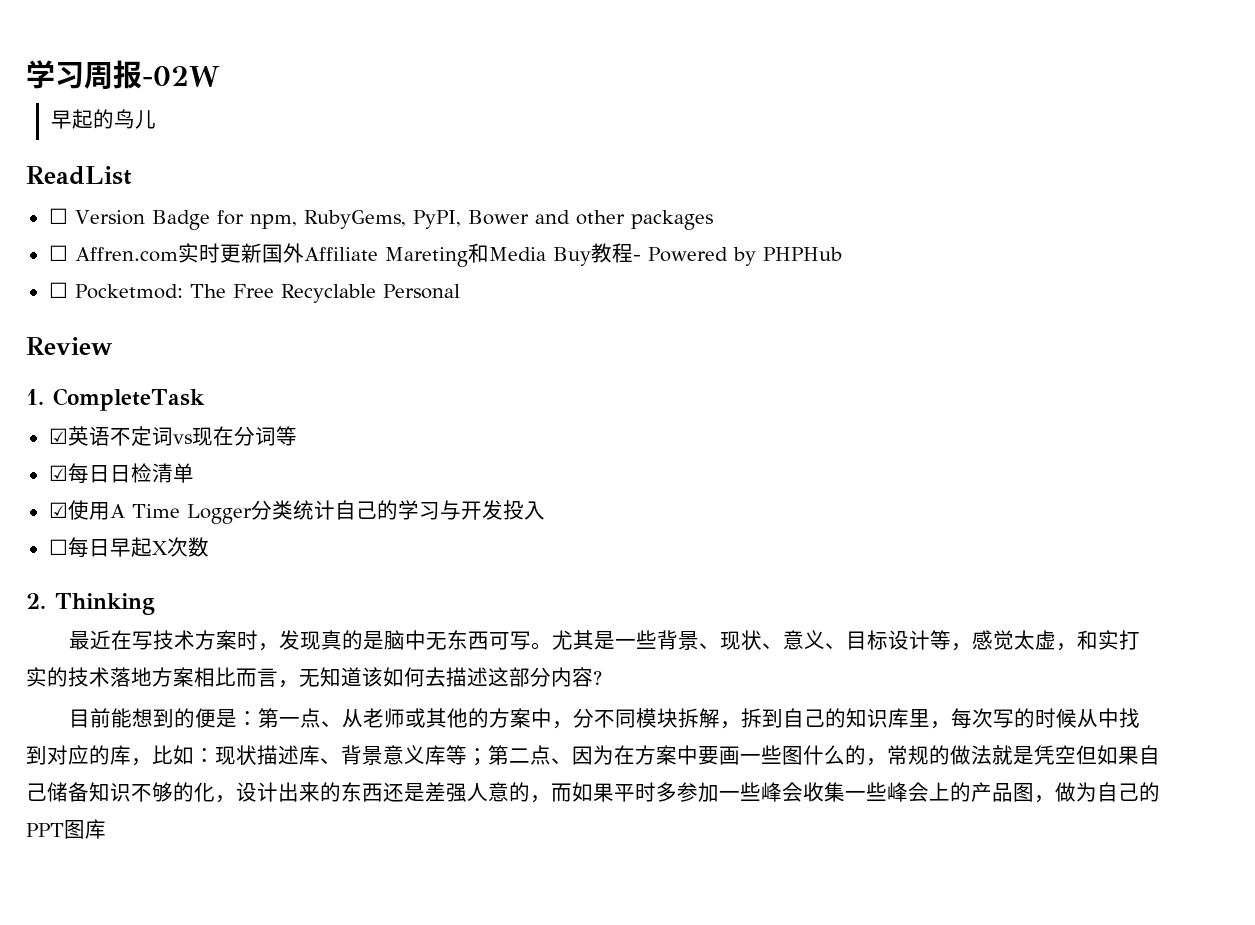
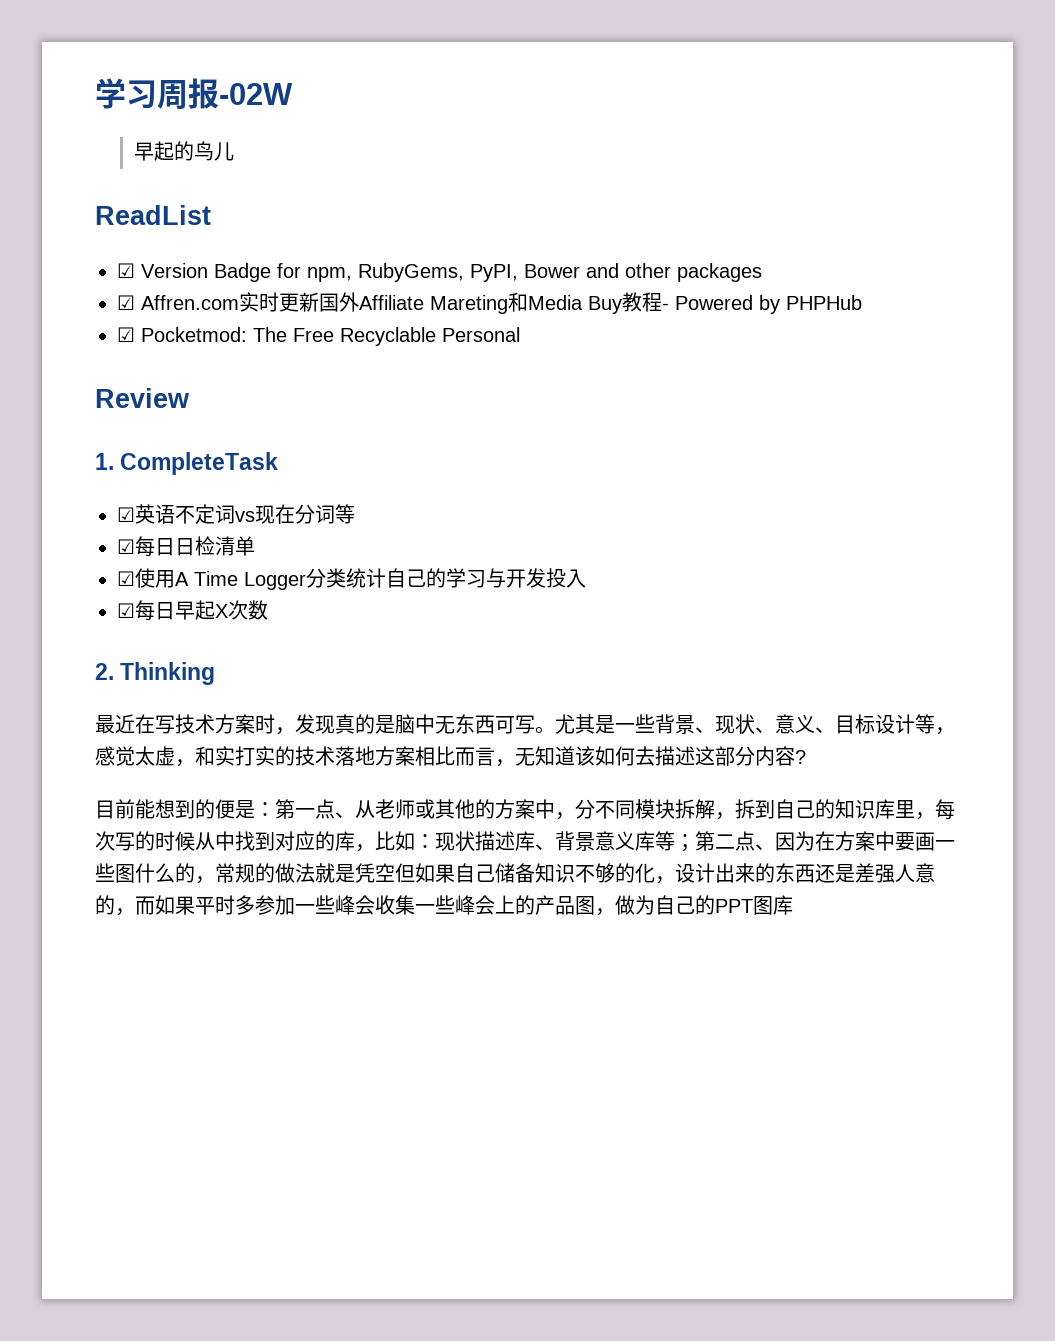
[48,208,68,224] ☐ -> [117,263,135,278] ☑
[48,245,68,261] ☐ -> [117,295,135,310] ☑
[48,282,68,298] ☐ -> [117,327,135,342] ☑
[48,539,68,555] ☐ -> [117,603,135,618] ☑

